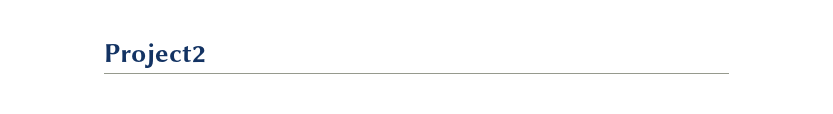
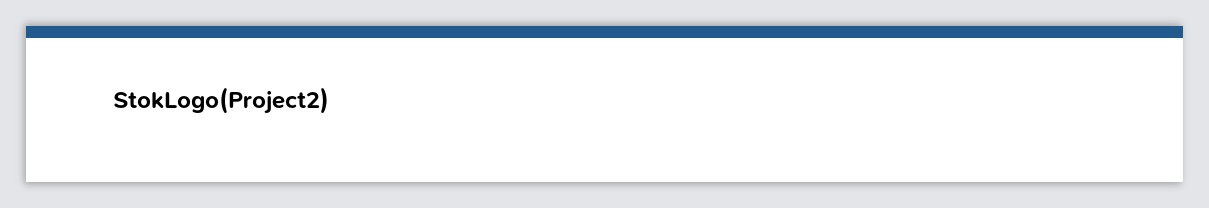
[104,43,206,68] Project2 -> [113,87,329,114] StokLogo(Project2)

